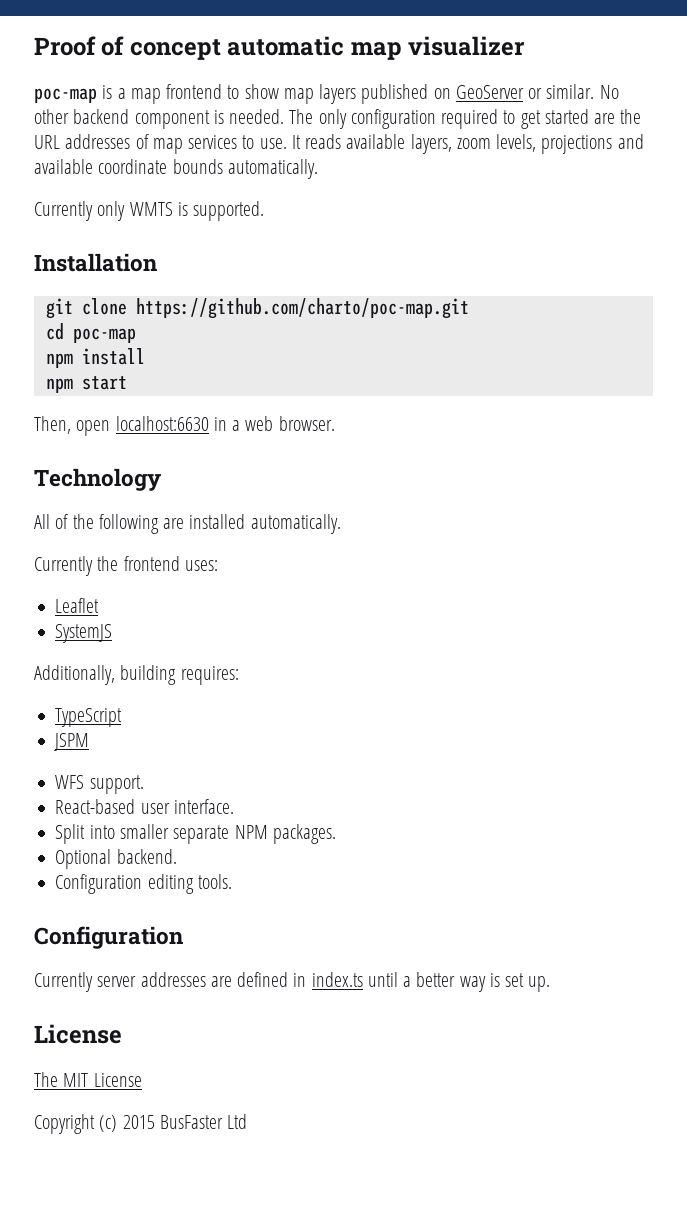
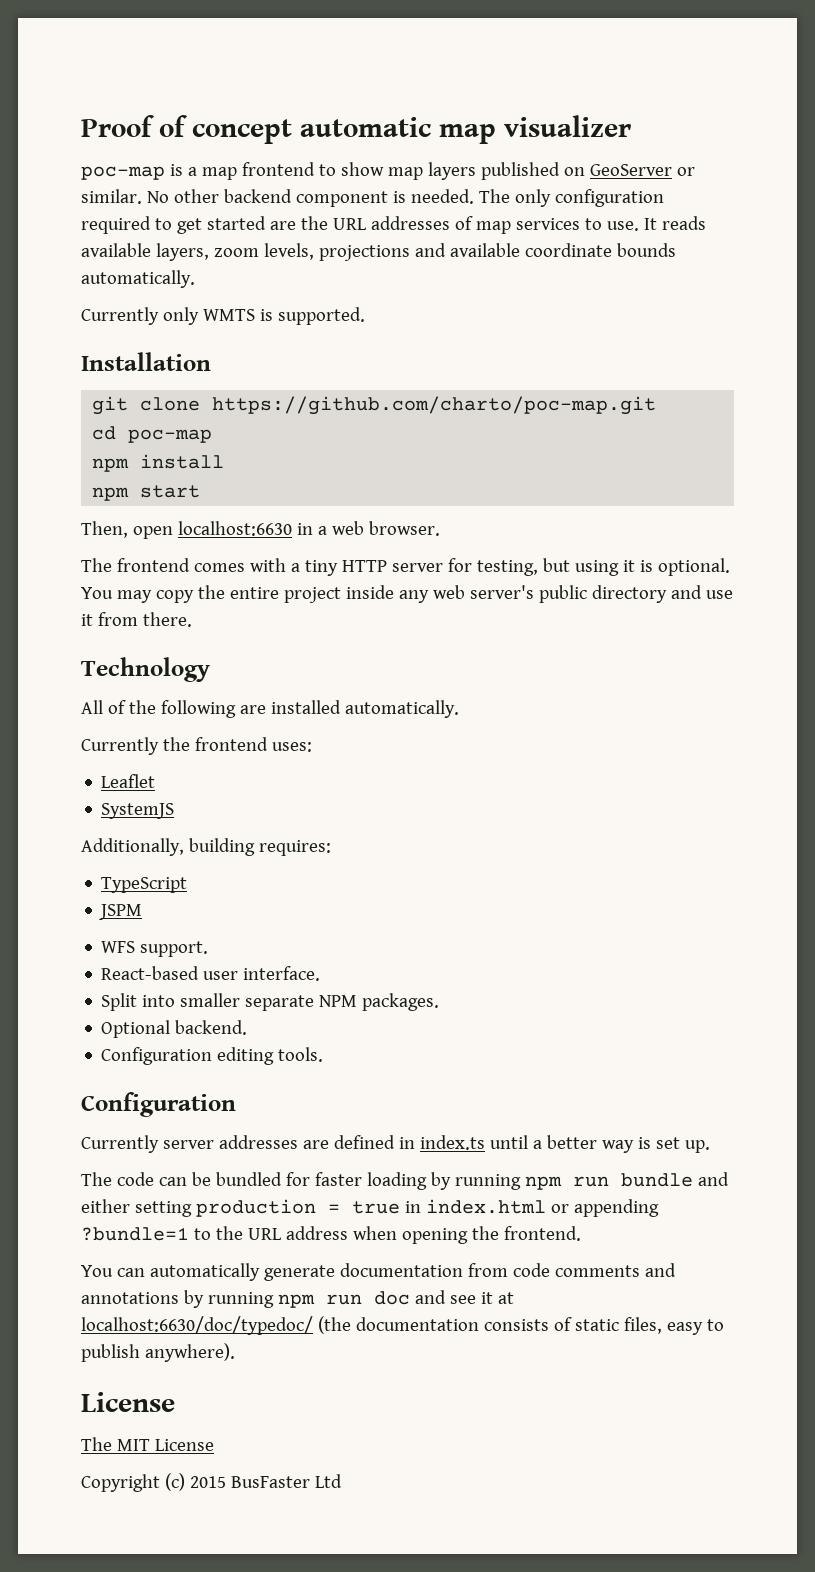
(335, 423) none -> [81,558,730,576] [81,585,733,603] [81,612,192,627] // The frontend comes with a tiny HTTP server for testing, but using it is optional. You may copy the entire project inside any web server's public directory and use it from there.
(551, 984) none -> [81,1172,729,1190] [81,1199,659,1217] [81,1226,581,1244] [81,1263,676,1281] [81,1290,514,1308] [81,1316,724,1335] [81,1343,235,1362] // The code can be bundled for faster loading by running npm run bundle and either setting production = true in index.html or appending ?bundle=1 to the URL address when opening the frontend. // You can automatically generate documentation from code comments and annotations by running npm run doc and see it at localhost:6630/doc/typedoc/ (the documentation consists of static files, easy to publish anywhere).

